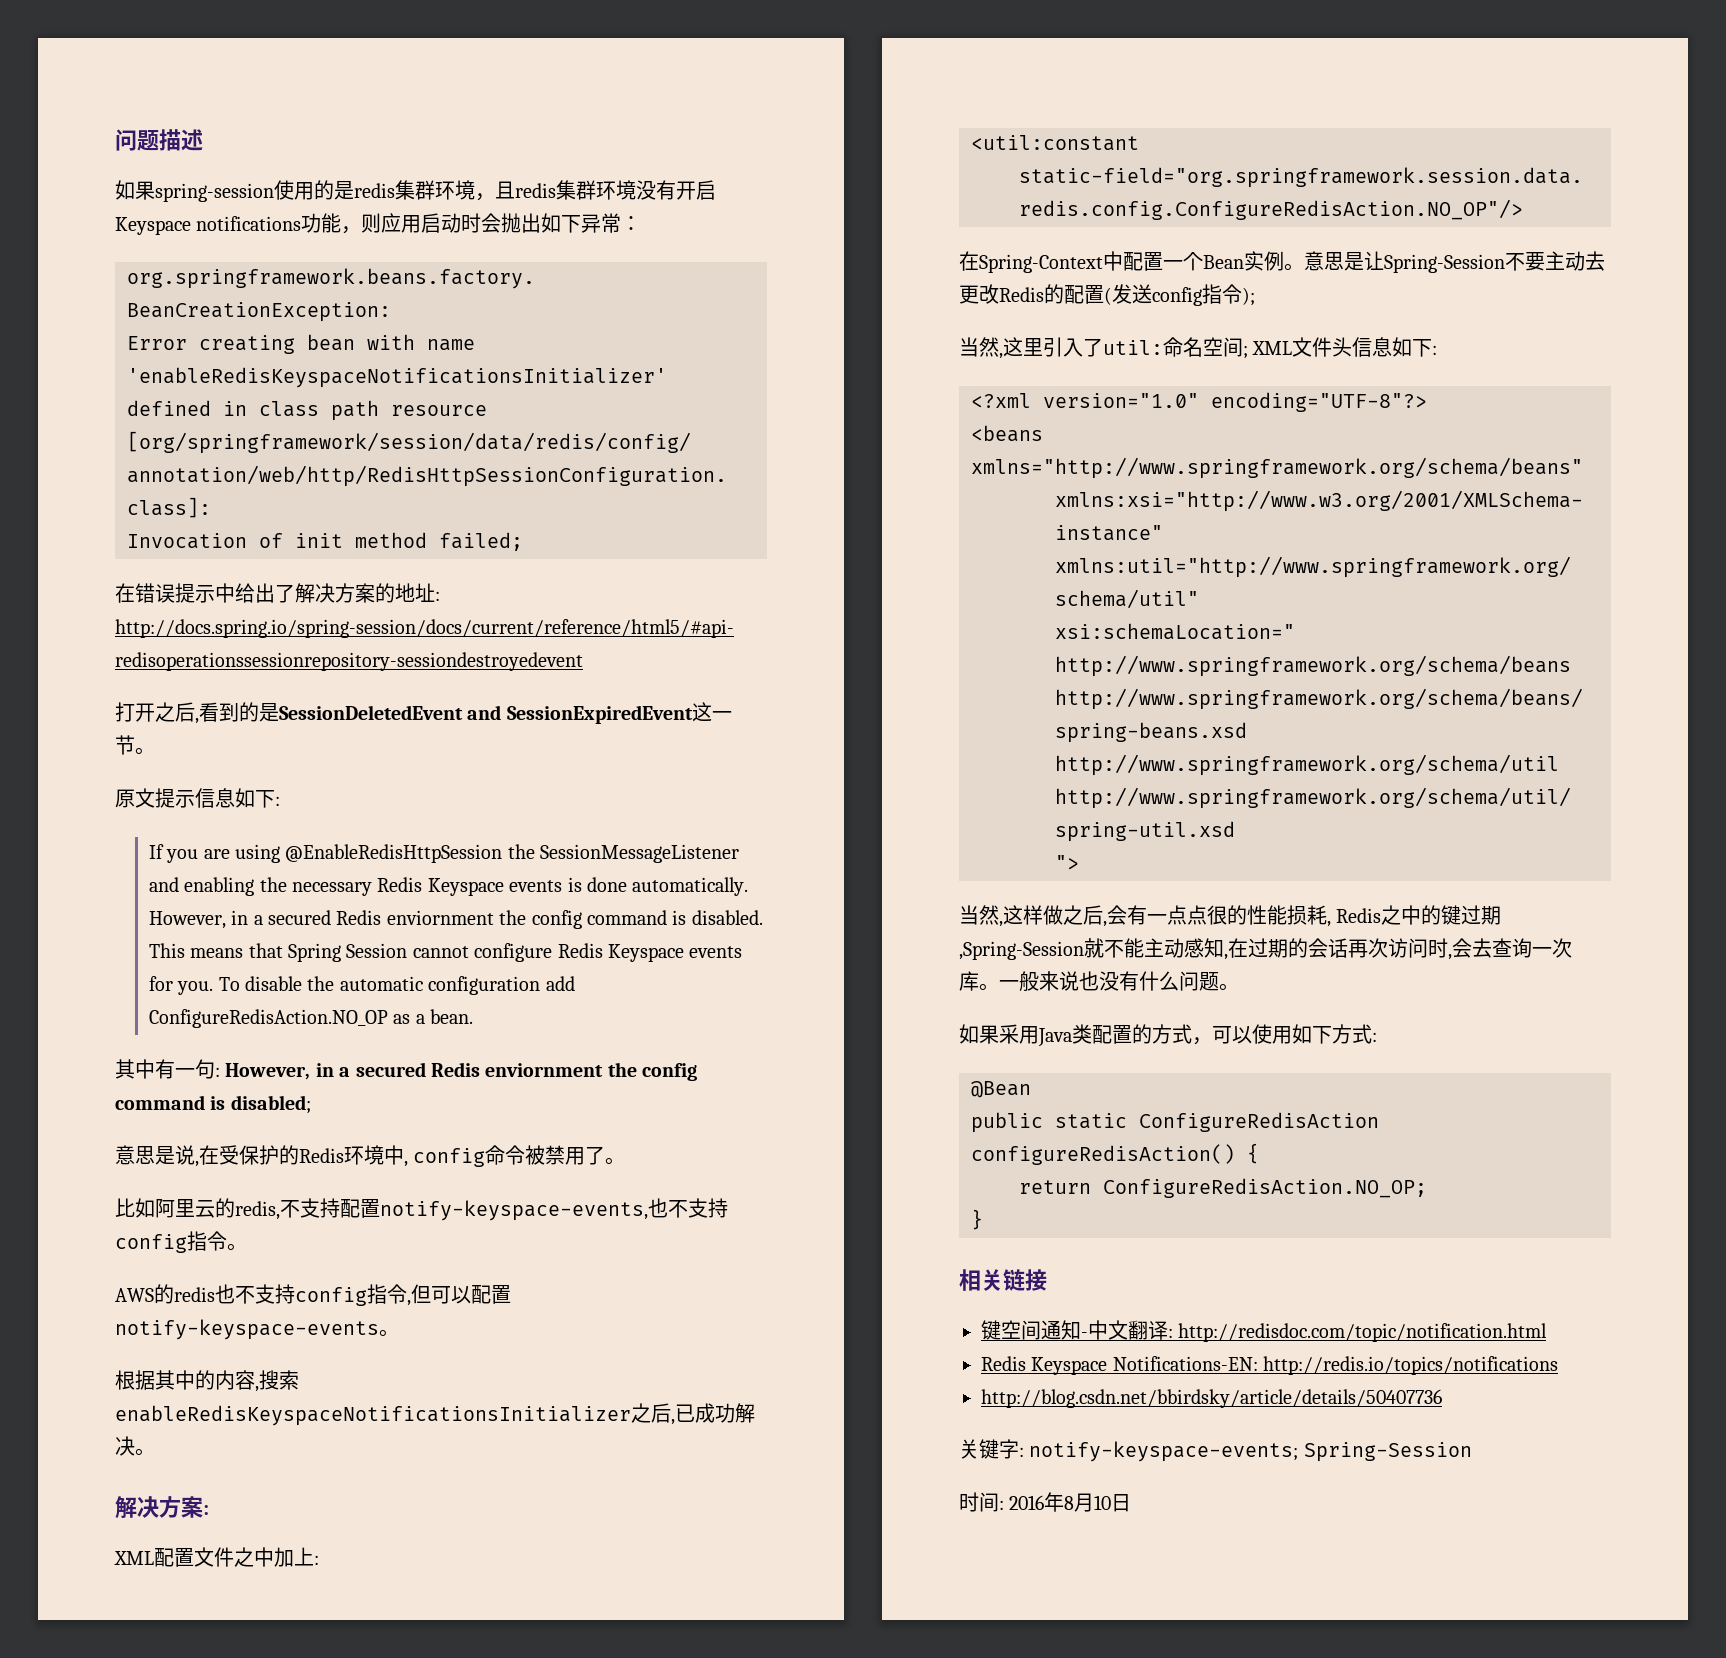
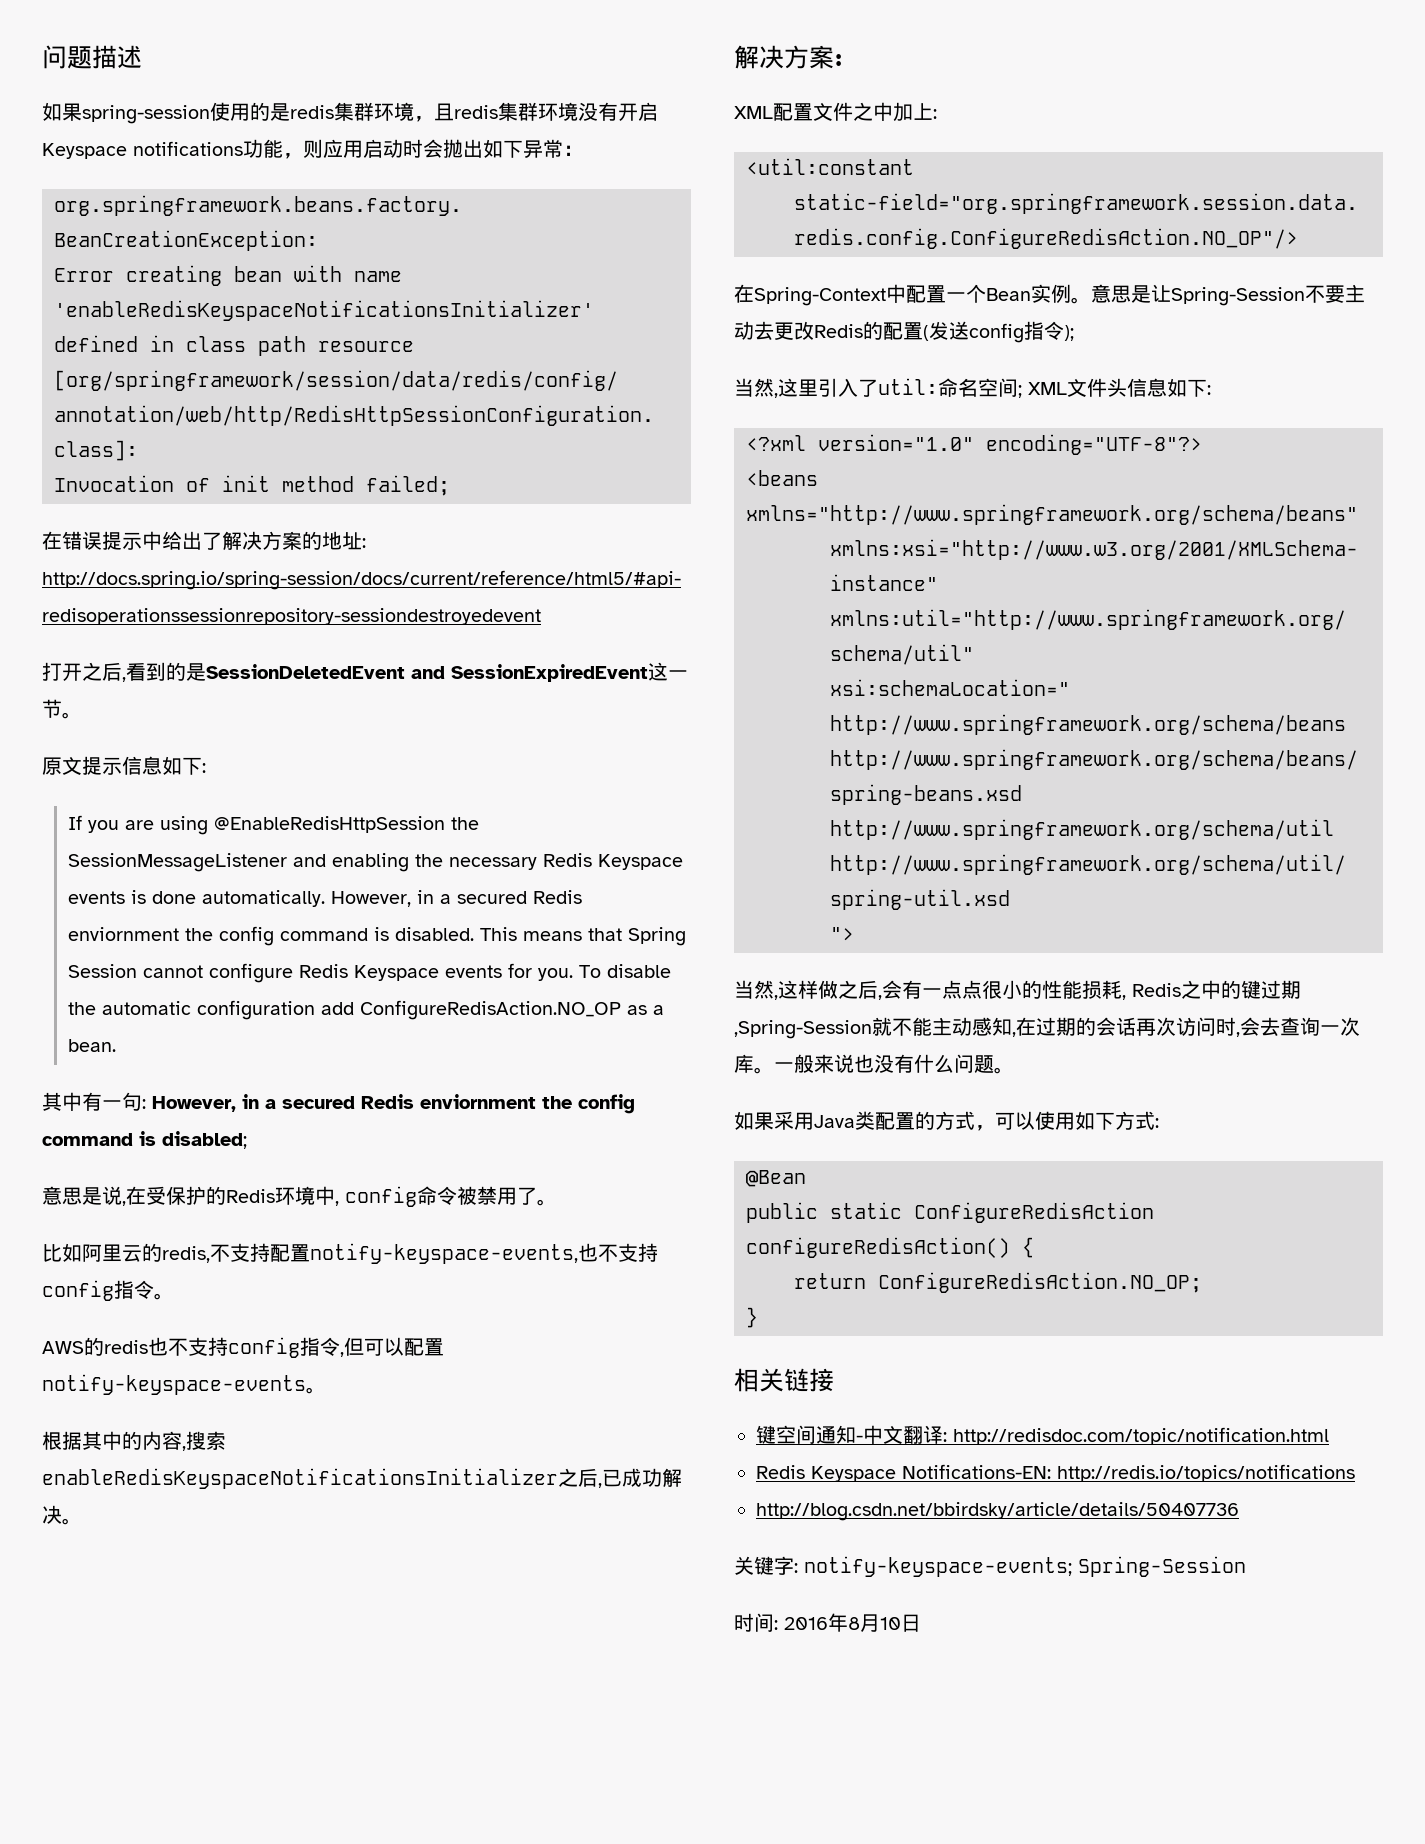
(1227, 915) none -> [1002,980,1022,999] 小

